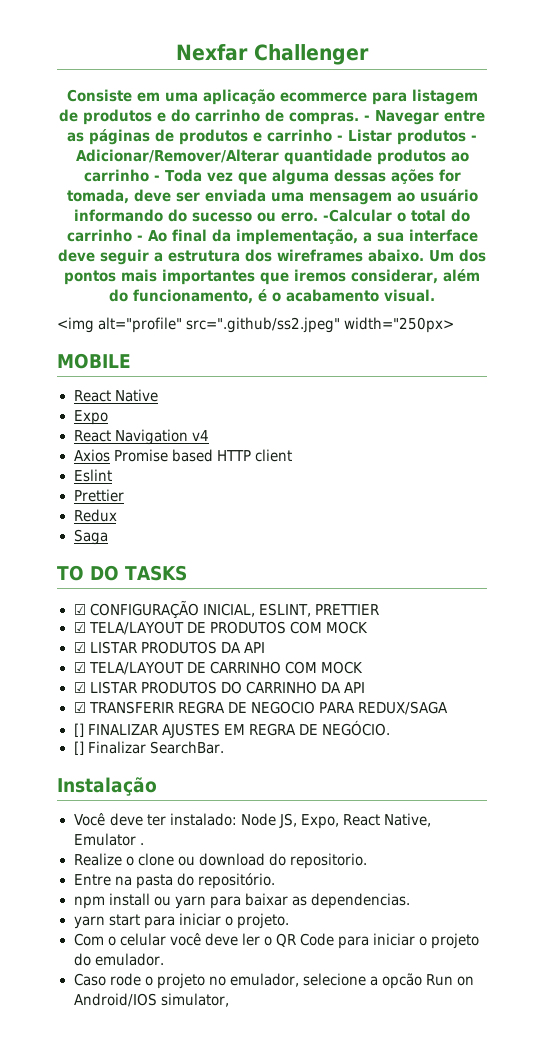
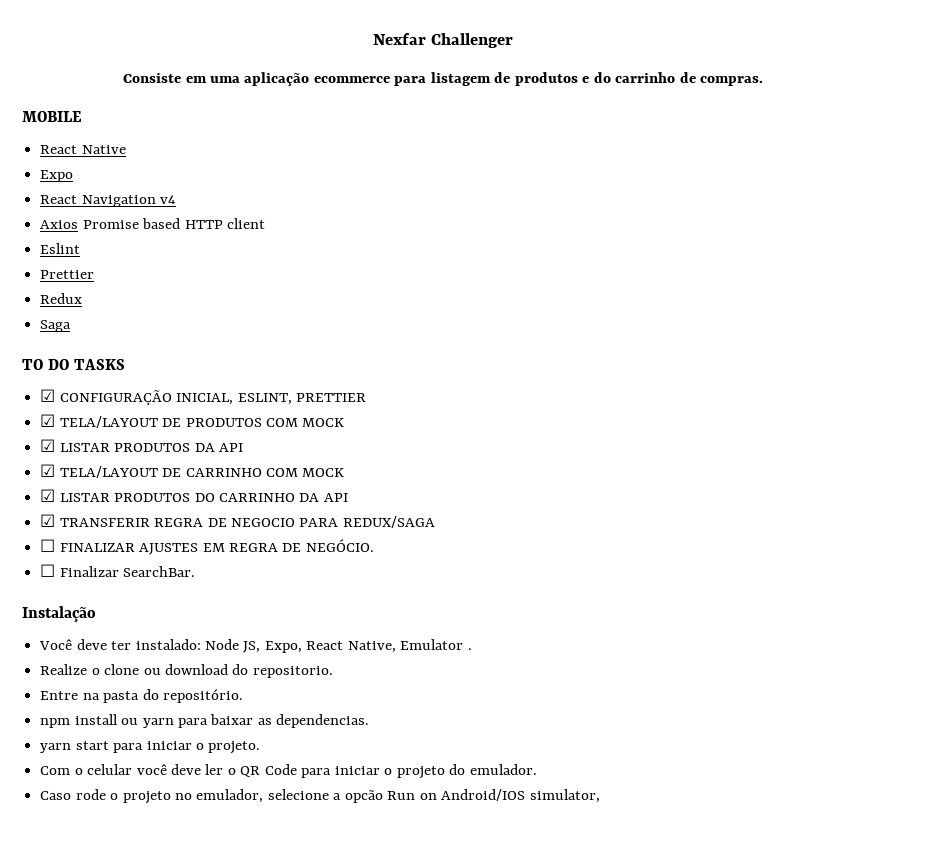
[364,110,485,125] [67,129,477,145] [75,149,469,165] [83,169,461,185] [66,189,478,205] [74,209,470,222] [66,229,478,245] [58,249,486,265] [64,269,480,285] [109,289,435,304] [57,317,455,333] - Navegar entre as páginas de produtos e carrinho - Listar produtos - Adicionar/Remover/Alterar quantidade produtos ao carrinho - Toda vez que alguma dessas ações for tomada, deve ser enviada uma mensagem ao usuário informando do sucesso ou erro. -Calcular o total do carrinho - Ao final da implementação, a sua interface deve seguir a estrutura dos wireframes abaixo. Um dos pontos mais importantes que iremos considerar, além do funcionamento, é o acabamento visual. // <img alt="profile" src=".github/ss2.jpeg" width="250px> -> (763, 81) none
[73,723,84,737] [] -> [40,539,56,552] ☐
[73,741,84,755] [] -> [40,564,56,577] ☐

